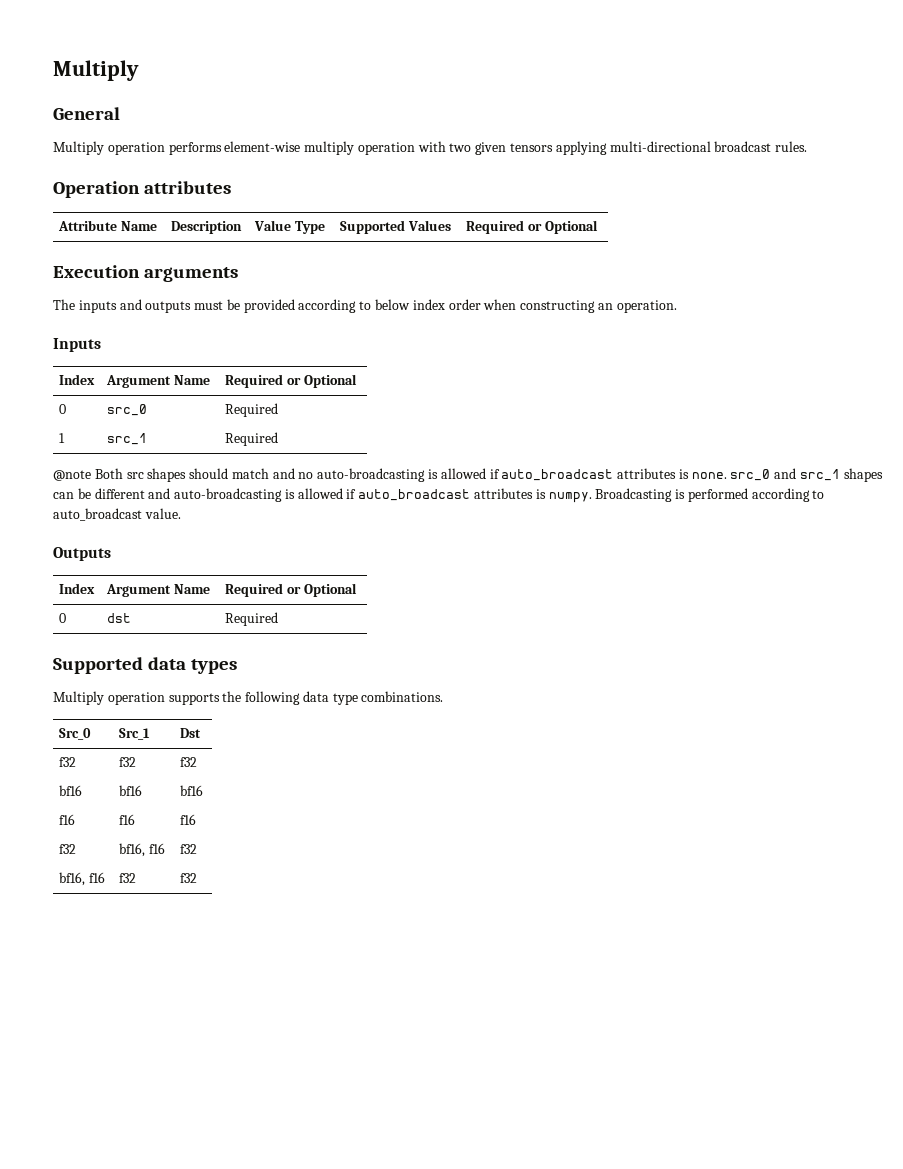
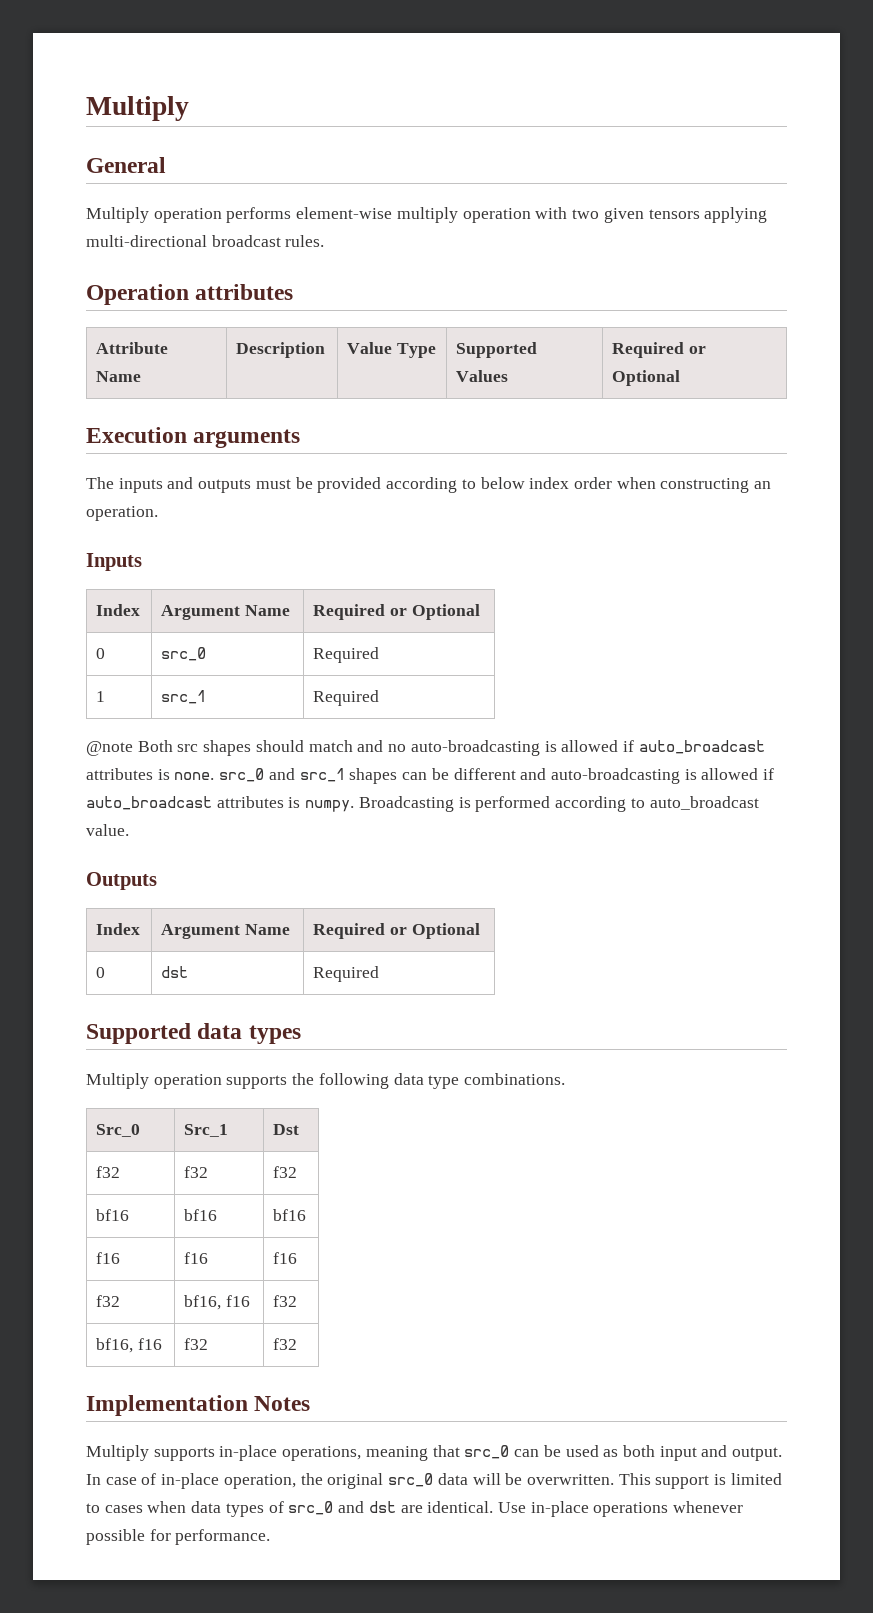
(198, 878) none -> [86,1395,311,1416] [86,1445,783,1461] [86,1473,782,1489] [86,1501,744,1517] [86,1529,271,1545] // Implementation Notes // Multiply supports in-place operations, meaning that src_0 can be used as both input and output. In case of in-place operation, the original src_0 data will be overwritten. This support is limited to cases when data types of src_0 and dst are identical. Use in-place operations whenever possible for performance.

